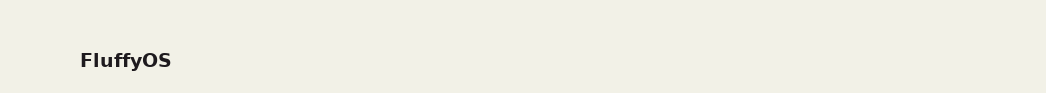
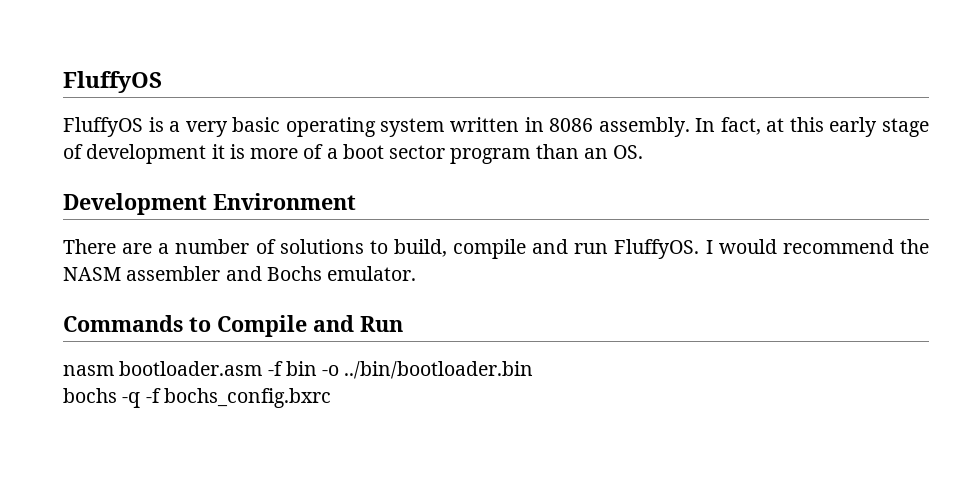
[80,53,172,71] FluffyOS -> [63,71,162,93] [63,117,929,137] [63,144,644,164] [63,193,356,215] [63,239,929,259] [63,266,417,281] [63,315,403,337] [63,361,534,379] [63,388,331,408] FluffyOS // FluffyOS is a very basic operating system written in 8086 assembly. In fact, at this early stage of development it is more of a boot sector program than an OS. // Development Environment // There are a number of solutions to build, compile and run FluffyOS. I would recommend the NASM assembler and Bochs emulator. // Commands to Compile and Run // nasm bootloader.asm -f bin -o ../bin/bootloader.bin // bochs -q -f bochs_config.bxrc

